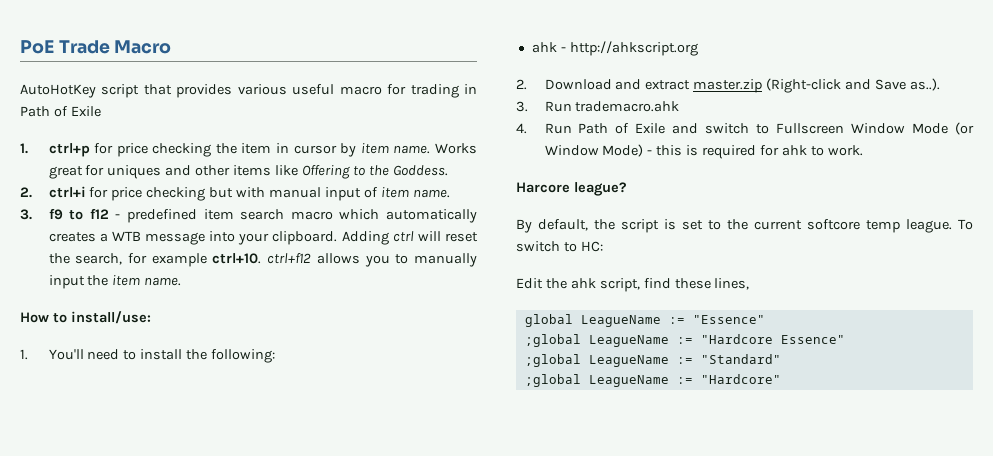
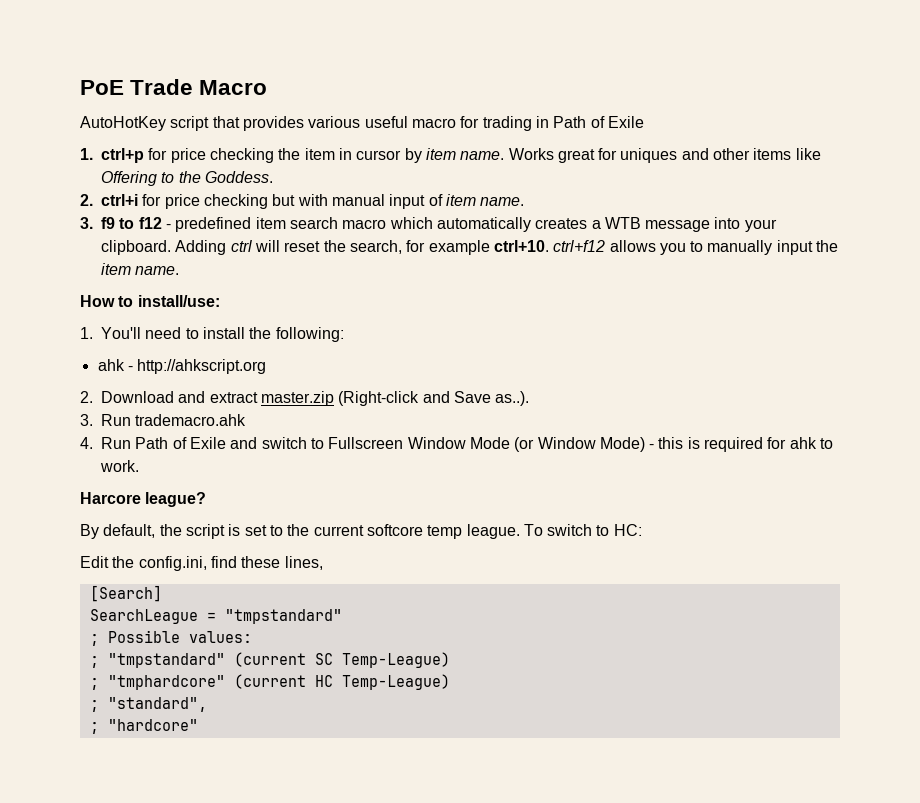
[570,278,640,292] ahk script, -> [138,556,207,571] config.ini,
[524,314,765,327] [524,334,845,347] [524,354,781,367] [524,374,781,387] global LeagueName := "Essence" // ;global LeagueName := "Hardcore Essence" // ;global LeagueName := "Standard" // ;global LeagueName := "Hardcore" -> [89,585,162,602] [89,609,342,624] [89,630,252,646] [89,652,450,668] [89,674,450,690] [89,697,207,712] [89,719,198,734] [Search] // SearchLeague = "tmpstandard" // ; Possible values: // ; "tmpstandard" (current SC Temp-League) // ; "tmphardcore" (current HC Temp-League) // ; "standard", // ; "hardcore"

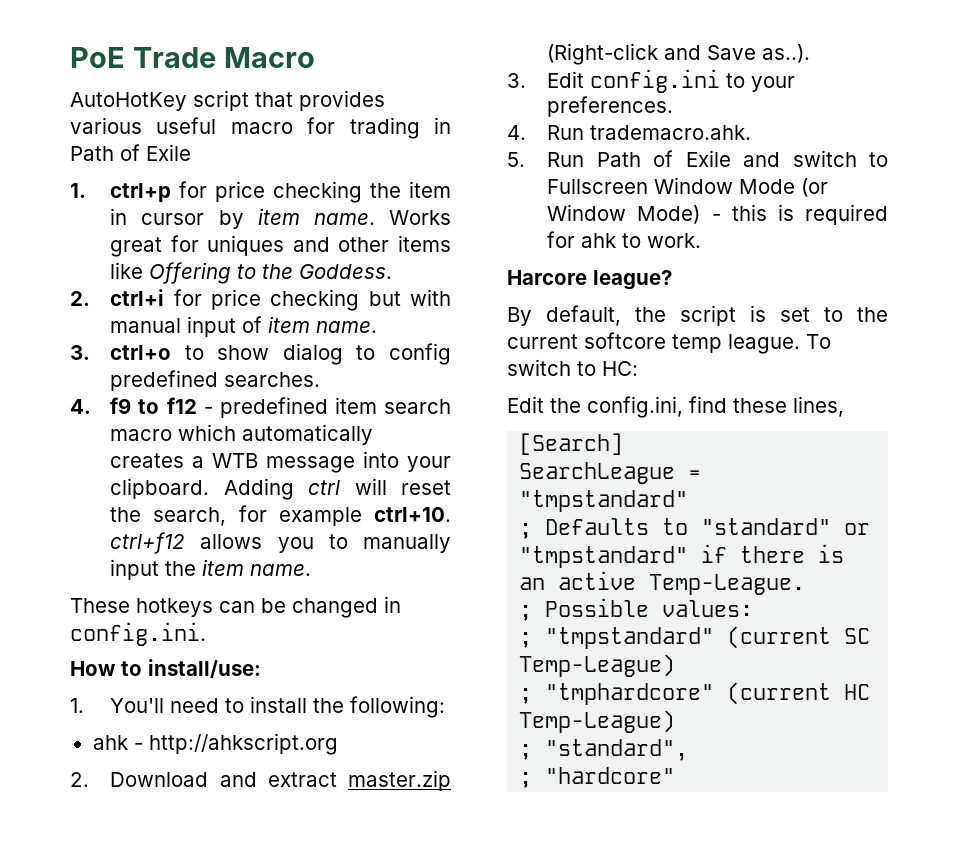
(93, 223) none -> [110,343,451,365] [110,370,321,391] [70,399,91,414] ctrl+o to show dialog to config predefined searches. // 4.
(180, 270) none -> [70,596,401,618] [70,622,206,646] // These hotkeys can be changed in config.ini.
[101,414,247,426] [80,437,93,449] Run trademacro.ahk // 4. -> [547,69,796,93] [547,96,674,117] [507,125,752,140] [507,152,525,167] Edit config.ini to your preferences. // 4. Run trademacro.ahk. // 5.
(342, 616) none -> [519,518,871,539] [519,544,845,568] [519,571,806,595] // ; Defaults to "standard" or "tmpstandard" if there is an active Temp-League.

